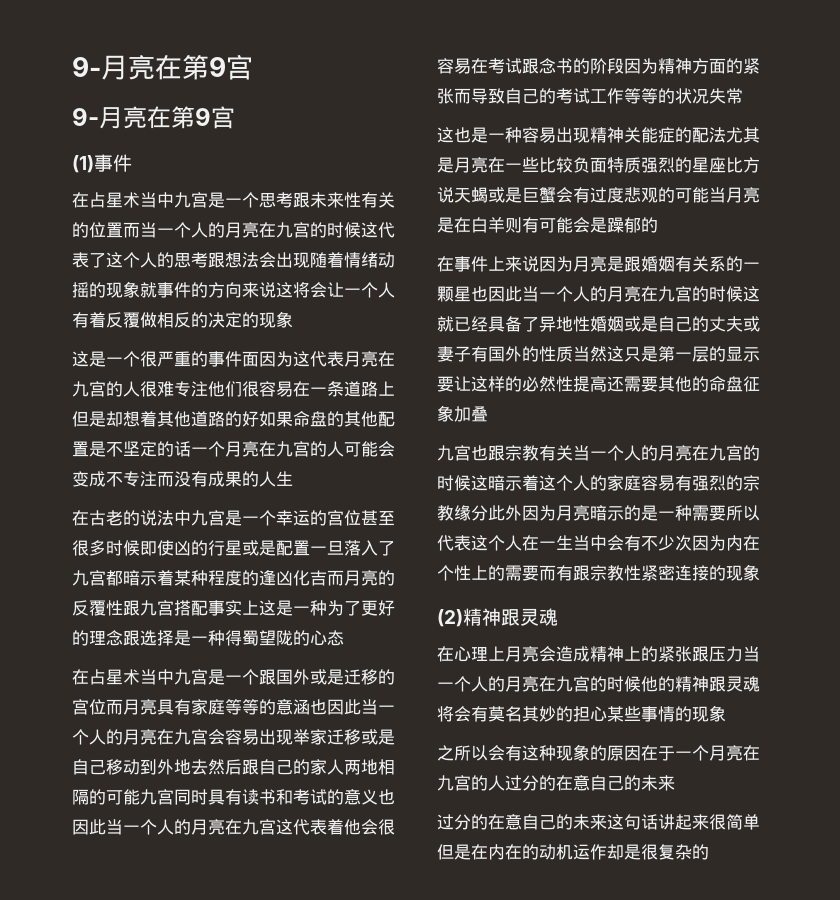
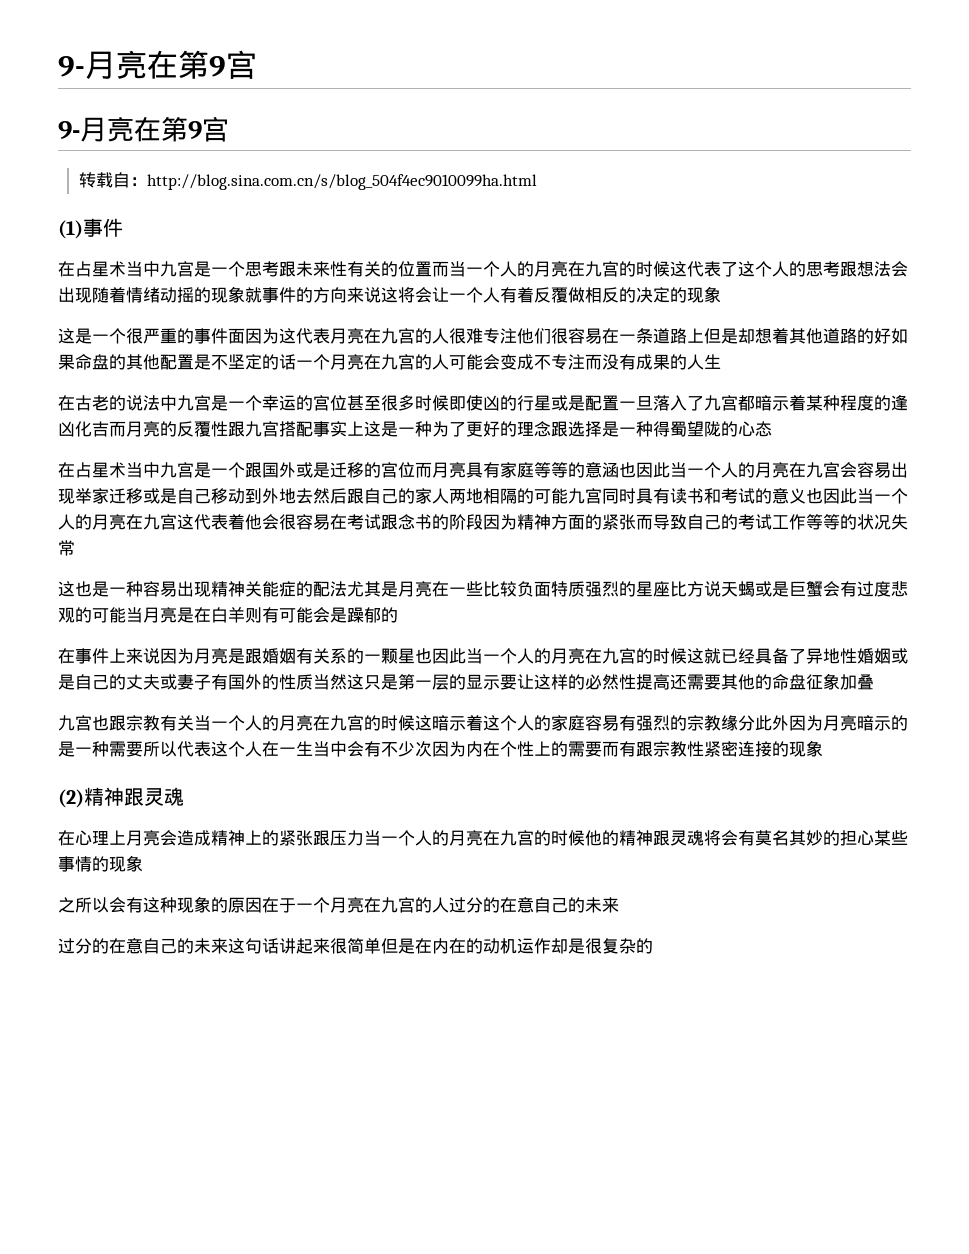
(235, 117) none -> [78,172,537,190] // 转载自：http://blog.sina.com.cn/s/blog_504f4ec9010099ha.html

